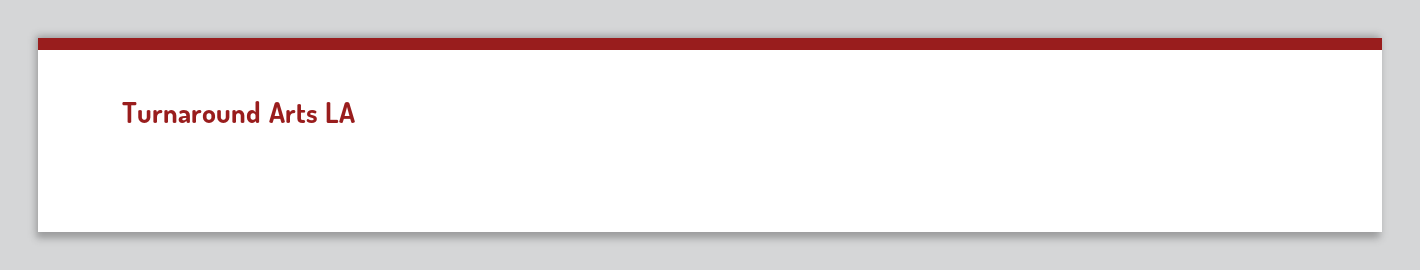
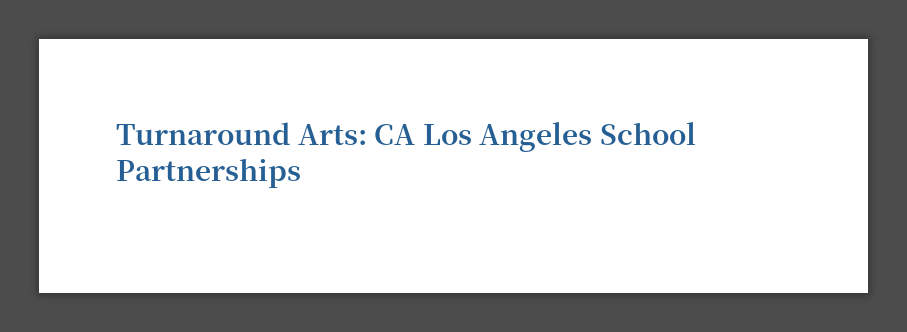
[268,102,356,123] Arts LA -> [297,122,696,152] [116,158,301,188] Arts: CA Los Angeles School Partnerships

